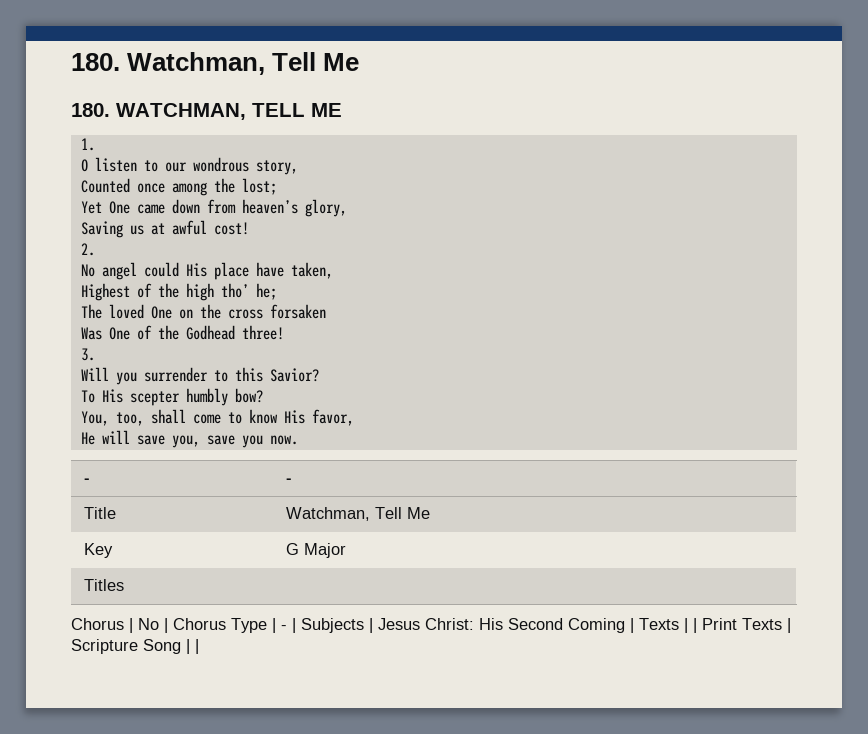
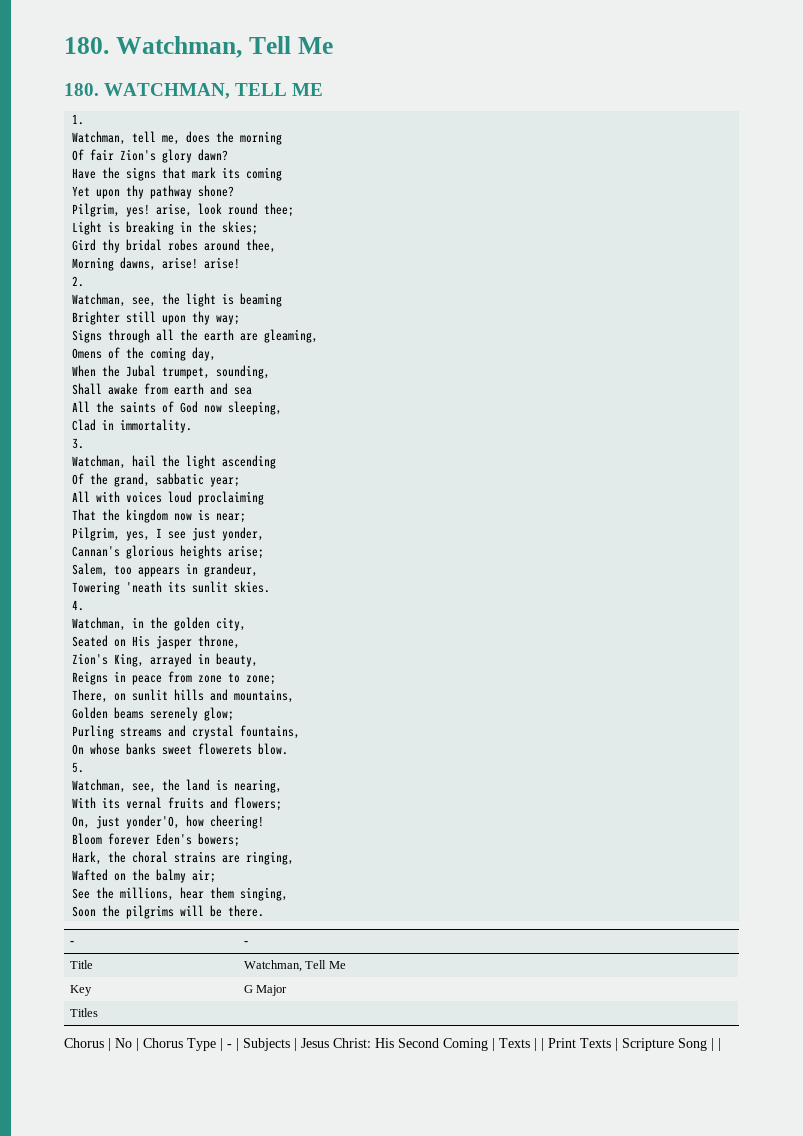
[80,157,298,175] [80,178,277,196] [80,199,347,217] [80,220,249,238] [80,243,95,256] [80,262,333,280] [80,283,277,301] [80,304,326,319] [80,325,284,340] [80,348,95,361] [80,367,319,385] [80,388,263,406] [80,409,354,426] [80,430,298,448] O listen to our wondrous story, // Counted once among the lost; // Yet One came down from heaven’s glory, // Saving us at awful cost! // 2. // No angel could His place have taken, // Highest of the high tho’ he; // The loved One on the cross forsaken // Was One of the Godhead three! // 3. // Will you surrender to this Savior? // To His scepter humbly bow? // You, too, shall come to know His favor, // He will save you, save you now. -> [72,131,283,145] [72,149,229,163] [72,167,283,181] [72,185,235,199] [72,203,295,217] [72,221,259,235] [72,239,277,253] [72,257,241,271] [72,276,85,287] [72,293,283,307] [72,311,241,325] [72,329,319,343] [72,347,217,361] [72,365,271,379] [72,383,253,395] [72,401,283,415] [72,419,193,433] [72,438,85,449] [72,455,277,469] [72,473,241,487] [72,491,265,505] [72,509,247,523] [72,527,265,541] [72,545,265,559] [72,563,259,577] [72,581,271,595] [72,600,85,611] [72,617,247,631] [72,635,241,649] [72,653,259,667] [72,671,277,685] [72,689,295,703] [72,707,235,721] [72,725,301,739] [72,743,289,755] [72,762,85,773] [72,779,283,793] [72,797,283,811] [72,815,265,829] [72,833,241,847] [72,851,295,865] [72,869,217,883] [72,887,289,901] [72,905,265,919] Watchman, tell me, does the morning // Of fair Zion's glory dawn? // Have the signs that mark its coming // Yet upon thy pathway shone? // Pilgrim, yes! arise, look round thee; // Light is breaking in the skies; // Gird thy bridal robes around thee, // Morning dawns, arise! arise! // 2. // Watchman, see, the light is beaming // Brighter still upon thy way; // Signs through all the earth are gleaming, // Omens of the coming day, // When the Jubal trumpet, sounding, // Shall awake from earth and sea // All the saints of God now sleeping, // Clad in immortality. // 3. // Watchman, hail the light ascending // Of the grand, sabbatic year; // All with voices loud proclaiming // That the kingdom now is near; // Pilgrim, yes, I see just yonder, // Cannan's glorious heights arise; // Salem, too appears in grandeur, // Towering 'neath its sunlit skies. // 4. // Watchman, in the golden city, // Seated on His jasper throne, // Zion's King, arrayed in beauty, // Reigns in peace from zone to zone; // There, on sunlit hills and mountains, // Golden beams serenely glow; // Purling streams and crystal fountains, // On whose banks sweet flowerets blow. // 5. // Watchman, see, the land is nearing, // With its vernal fruits and flowers; // On, just yonder'O, how cheering! // Bloom forever Eden's bowers; // Hark, the choral strains are ringing, // Wafted on the balmy air; // See the millions, hear them singing, // Soon the pilgrims will be there.

